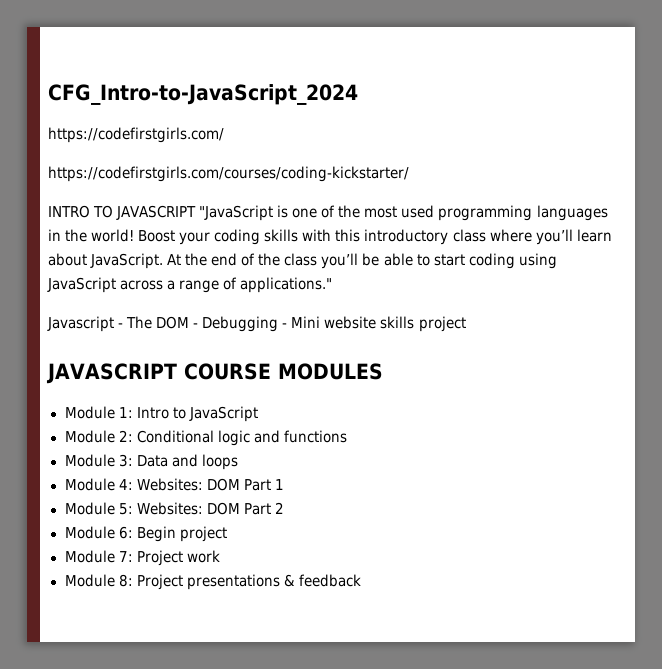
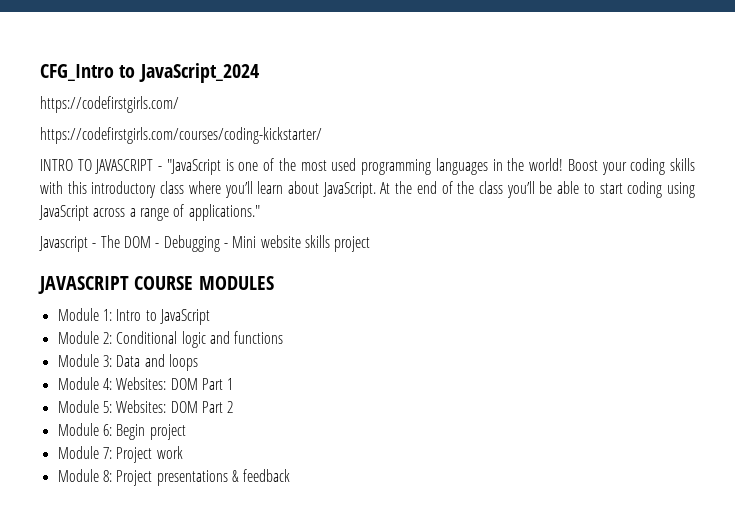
[48,84,358,105] CFG_Intro-to-JavaScript_2024 -> [40,63,259,83] CFG_Intro to JavaScript_2024
(197, 212) none -> [158,166,163,171] -

